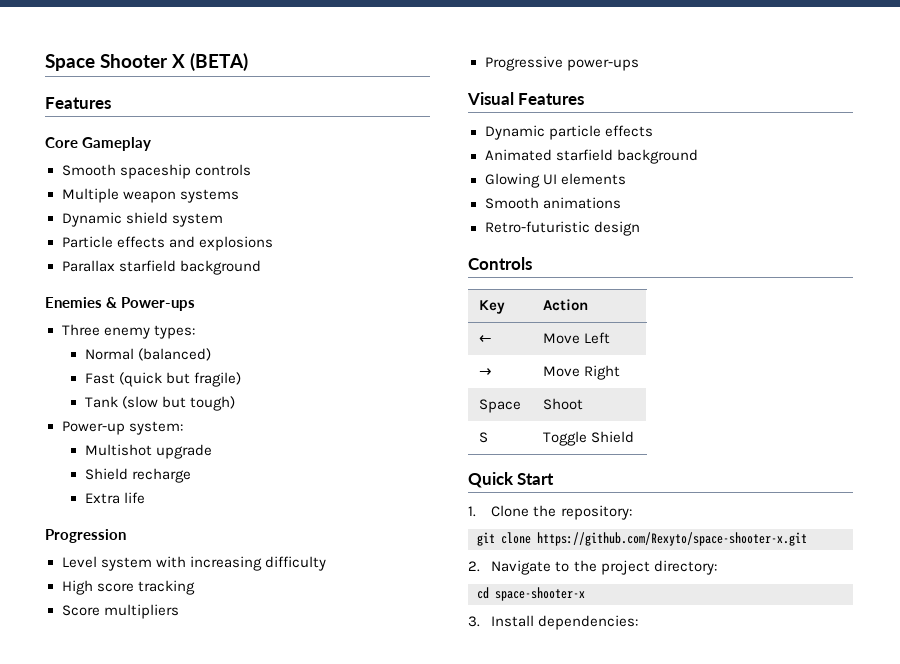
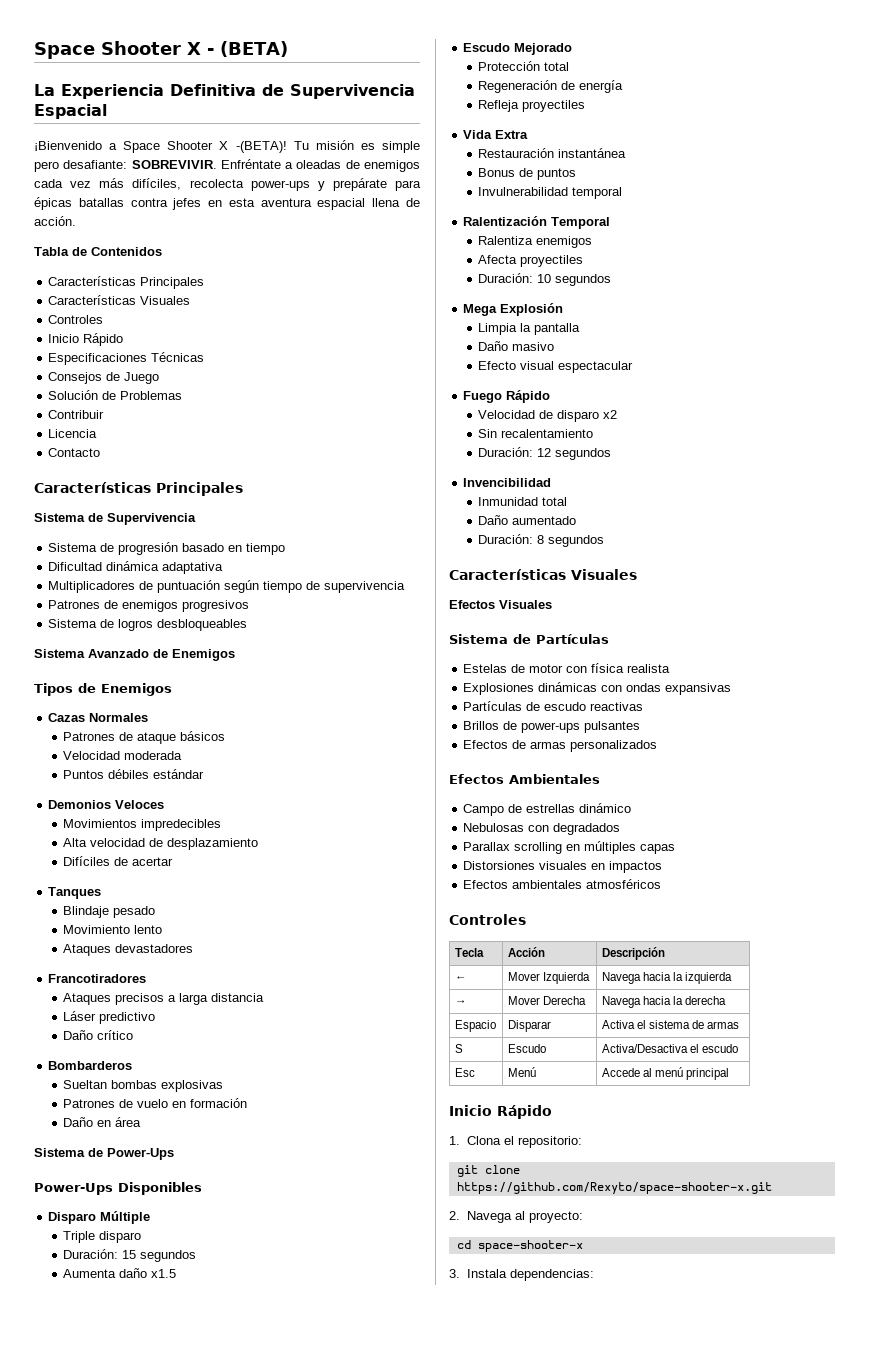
[45,54,185,71] Space Shooter X -> [34,41,214,59] Space Shooter X -
[45,97,111,109] [45,137,151,151] [61,164,251,179] [61,188,239,203] [61,212,223,227] [61,236,273,251] [61,260,261,275] [45,297,195,311] [61,324,195,339] [84,348,211,361] [84,372,242,387] [84,396,236,411] [61,421,183,435] [84,444,212,459] [84,468,191,483] [84,492,145,504] [45,529,126,543] [61,556,326,571] [61,580,195,595] [61,604,179,619] [484,56,639,71] [467,92,585,105] [484,125,653,140] [484,149,698,164] [484,173,626,188] [484,197,621,209] [484,221,640,236] [468,257,532,270] [478,300,505,314] [542,299,588,311] [478,335,492,343] [542,332,610,344] [478,368,492,376] [542,365,620,380] [478,399,521,413] [542,398,583,410] [478,432,488,443] [542,431,634,446] [468,472,555,488] [468,505,632,520] Features // Core Gameplay // Smooth spaceship controls // Multiple weapon systems // Dynamic shield system // Particle effects and explosions // Parallax starfield background // Enemies & Power-ups // Three enemy types: // Normal (balanced) // Fast (quick but fragile) // Tank (slow but tough) // Power-up system: // Multishot upgrade // Shield recharge // Extra life // Progression // Level system with increasing difficulty // High score tracking // Score multipliers // Progressive power-ups // Visual Features // Dynamic particle effects // Animated starfield background // Glowing UI elements // Smooth animations // Retro-futuristic design // Controls // Key | Action // ← | Move Left // → | Move Right // Space | Shoot // S | Toggle Shield // Quick Start // 1. Clone the repository: -> [34,84,415,99] [34,104,107,119] [34,140,420,153] [34,159,420,172] [34,178,421,191] [34,197,420,210] [34,216,76,226] [34,247,162,256] [48,276,205,289] [48,295,191,305] [48,315,104,324] [48,333,124,346] [48,352,205,365] [48,372,160,384] [48,390,183,400] [48,410,105,419] [48,429,98,438] [48,448,101,457] [34,482,243,496] [34,513,196,525] [48,542,286,555] [48,561,224,574] [48,580,406,593] [48,600,250,612] [48,619,248,631] [34,649,235,661] [34,683,172,696] [48,713,149,722] [63,731,226,744] [63,751,183,760] [63,769,205,779] [48,800,165,809] [63,819,222,831] [63,838,259,850] [63,856,174,866] [48,887,102,899] [63,906,156,918] [63,925,163,934] [63,944,194,956] [48,974,147,983] [63,993,265,1005] [63,1011,156,1024] [63,1030,134,1040] [48,1061,133,1070] [63,1080,224,1092] [63,1098,248,1108] [63,1117,142,1127] [34,1148,174,1160] [34,1182,202,1195] [48,1211,151,1224] [63,1231,142,1243] [63,1249,197,1262] [63,1268,177,1278] [463,43,573,55] [478,61,570,71] [478,80,624,93] [478,100,586,112] [463,130,529,139] [478,148,627,158] [478,168,577,180] [478,187,623,199] [463,216,611,229] [478,236,593,248] [478,255,584,267] [478,273,612,286] [463,303,564,316] [478,323,581,335] [478,341,555,351] [478,361,634,373] [463,390,551,403] [478,410,618,422] [478,429,594,438] [478,447,612,460] [463,478,552,487] [478,497,568,506] [478,515,577,525] [478,534,605,547] [449,569,637,580] [449,600,552,609] [449,634,609,644] [463,663,671,673] [463,682,732,695] [463,701,644,711] [463,721,641,733] [463,740,658,752] [449,774,600,784] [463,803,632,816] [463,823,621,835] [463,841,676,854] [463,861,663,873] [463,879,662,889] [449,914,526,925] [454,948,484,957] [507,947,545,957] [601,947,665,960] [454,976,467,981] [507,972,590,984] [601,972,732,984] [454,1000,467,1005] [507,996,586,1005] [601,996,726,1008] [454,1020,496,1032] [507,1020,551,1032] [601,1020,740,1029] [454,1044,463,1053] [507,1044,546,1053] [601,1044,738,1053] [454,1068,475,1077] [507,1067,536,1077] [601,1067,729,1080] [449,1105,552,1119] [449,1136,582,1148] La Experiencia Definitiva de Supervivencia Espacial // ¡Bienvenido a Space Shooter X -(BETA)! Tu misión es simple pero desafiante: SOBREVIVIR. Enfréntate a oleadas de enemigos cada vez más difíciles, recolecta power-ups y prepárate para épicas batallas contra jefes en esta aventura espacial llena de acción. // Tabla de Contenidos // Características Principales // Características Visuales // Controles // Inicio Rápido // Especificaciones Técnicas // Consejos de Juego // Solución de Problemas // Contribuir // Licencia // Contacto // Características Principales // Sistema de Supervivencia // Sistema de progresión basado en tiempo // Dificultad dinámica adaptativa // Multiplicadores de puntuación según tiempo de supervivencia // Patrones de enemigos progresivos // Sistema de logros desbloqueables // Sistema Avanzado de Enemigos // Tipos de Enemigos // Cazas Normales // Patrones de ataque básicos // Velocidad moderada // Puntos débiles estándar // Demonios Veloces // Movimientos impredecibles // Alta velocidad de desplazamiento // Difíciles de acertar // Tanques // Blindaje pesado // Movimiento lento // Ataques devastadores // Francotiradores // Ataques precisos a larga distancia // Láser predictivo // Daño crítico // Bombarderos // Sueltan bombas explosivas // Patrones de vuelo en formación // Daño en área // Sistema de Power-Ups // Power-Ups Disponibles // Disparo Múltiple // Triple disparo // Duración: 15 segundos // Aumenta daño x1.5 // Escudo Mejorado // Protección total // Regeneración de energía // Refleja proyectiles // Vida Extra // Restauración instantánea // Bonus de puntos // Invulnerabilidad temporal // Ralentización Temporal // Ralentiza enemigos // Afecta proyectiles // Duración: 10 segundos // Mega Explosión // Limpia la pantalla // Daño masivo // Efecto visual espectacular // Fuego Rápido // Velocidad de disparo x2 // Sin recalentamiento // Duración: 12 segundos // Invencibilidad // Inmunidad total // Daño aumentado // Duración: 8 segundos // Características Visuales // Efectos Visuales // Sistema de Partículas // Estelas de motor con física realista // Explosiones dinámicas con ondas expansivas // Partículas de escudo reactivas // Brillos de power-ups pulsantes // Efectos de armas personalizados // Efectos Ambientales // Campo de estrellas dinámico // Nebulosas con degradados // Parallax scrolling en múltiples capas // Distorsiones visuales en impactos // Efectos ambientales atmosféricos // Controles // Tecla | Acción | Descripción // ← | Mover Izquierda | Navega hacia la izquierda // → | Mover Derecha | Navega hacia la derecha // Espacio | Disparar | Activa el sistema de armas // S | Escudo | Activa/Desactiva el escudo // Esc | Menú | Accede al menú principal // Inicio Rápido // 1. Clona el repositorio:
[491,560,717,575] Navigate to the project directory: -> [466,1211,583,1223] Navega al proyecto:
[491,615,639,630] Install dependencies: -> [466,1269,594,1281] Instala dependencias:

